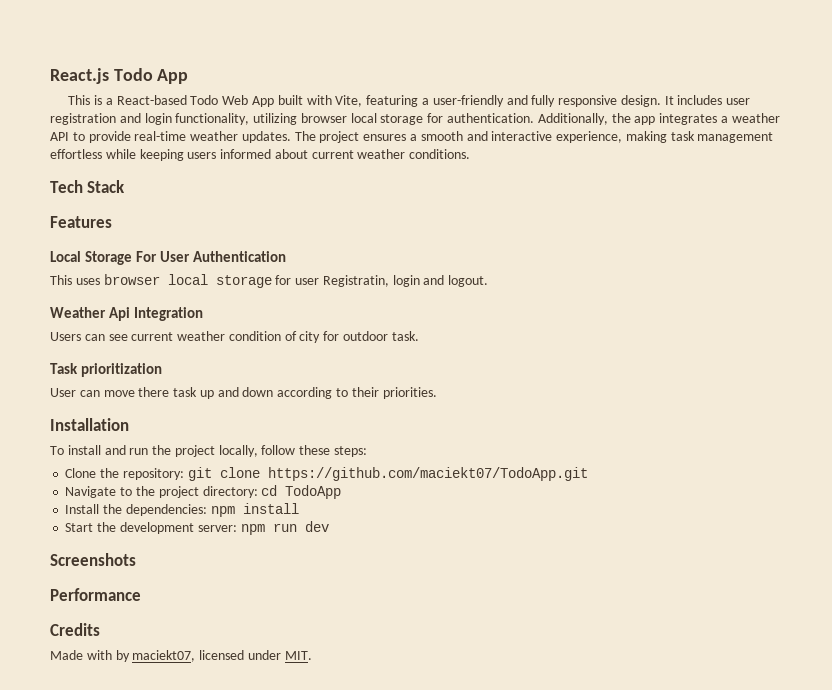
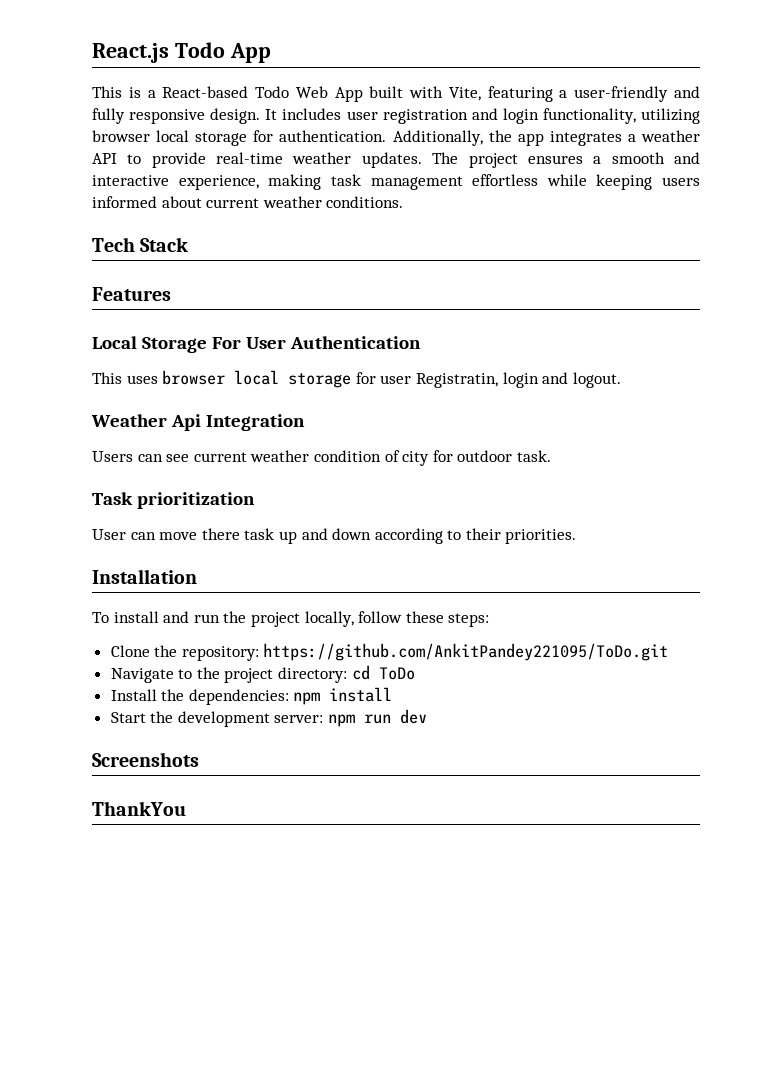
[187,467,588,481] git clone https://github.com/maciekt07/TodoApp.git -> [263,643,669,661] https://github.com/AnkitPandey221095/ToDo.git
[285,485,342,499] TodoApp -> [378,667,415,680] ToDo
[50,588,141,601] [50,623,100,636] [50,650,312,662] Performance // Credits // Made with by maciekt07, licensed under MIT. -> [92,801,186,816] ThankYou

